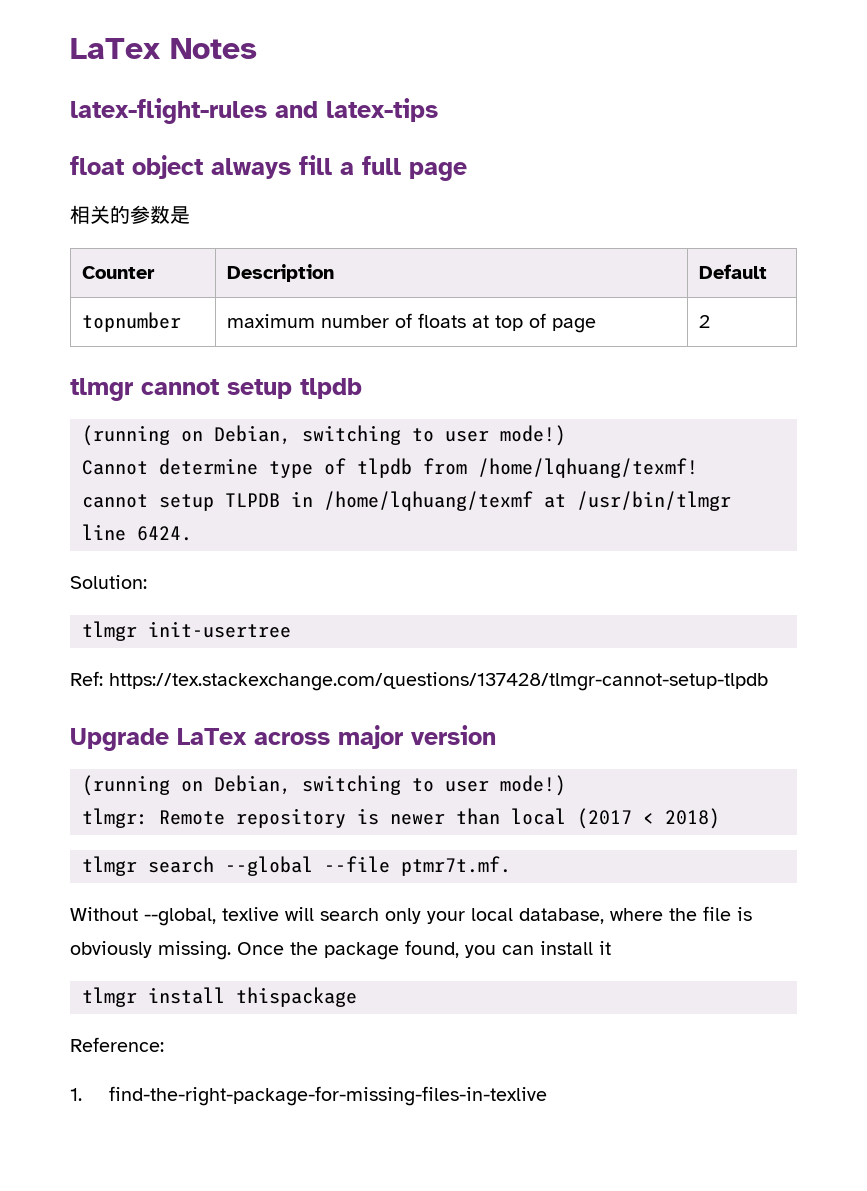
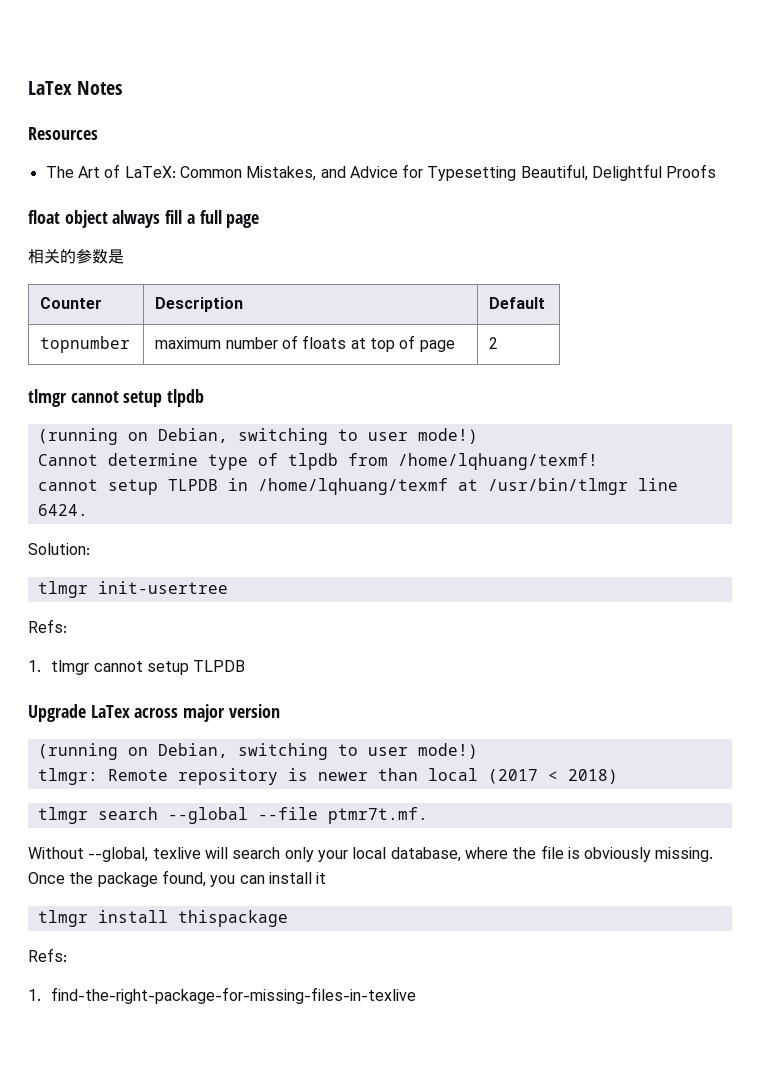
[70,98,438,124] latex-flight-rules and latex-tips -> [28,127,98,140] [45,164,717,181] Resources // The Art of LaTeX: Common Mistakes, and Advice for Typesetting Beautiful, Delightful Proofs
[70,671,768,691] Ref: https://tex.stackexchange.com/questions/137428/tlmgr-cannot-setup-tlpdb -> [28,619,67,633] [28,660,246,675] Refs: // 1. tlmgr cannot setup TLPDB
[70,1037,164,1052] Reference: -> [28,948,67,962] Refs:

